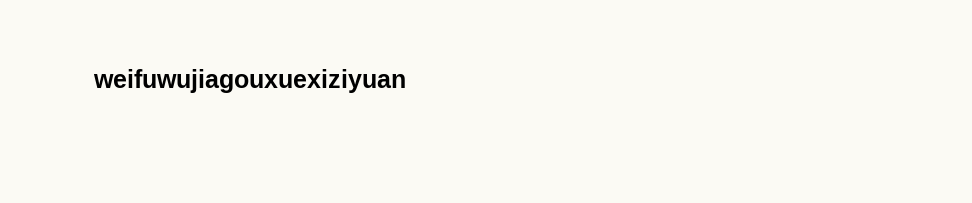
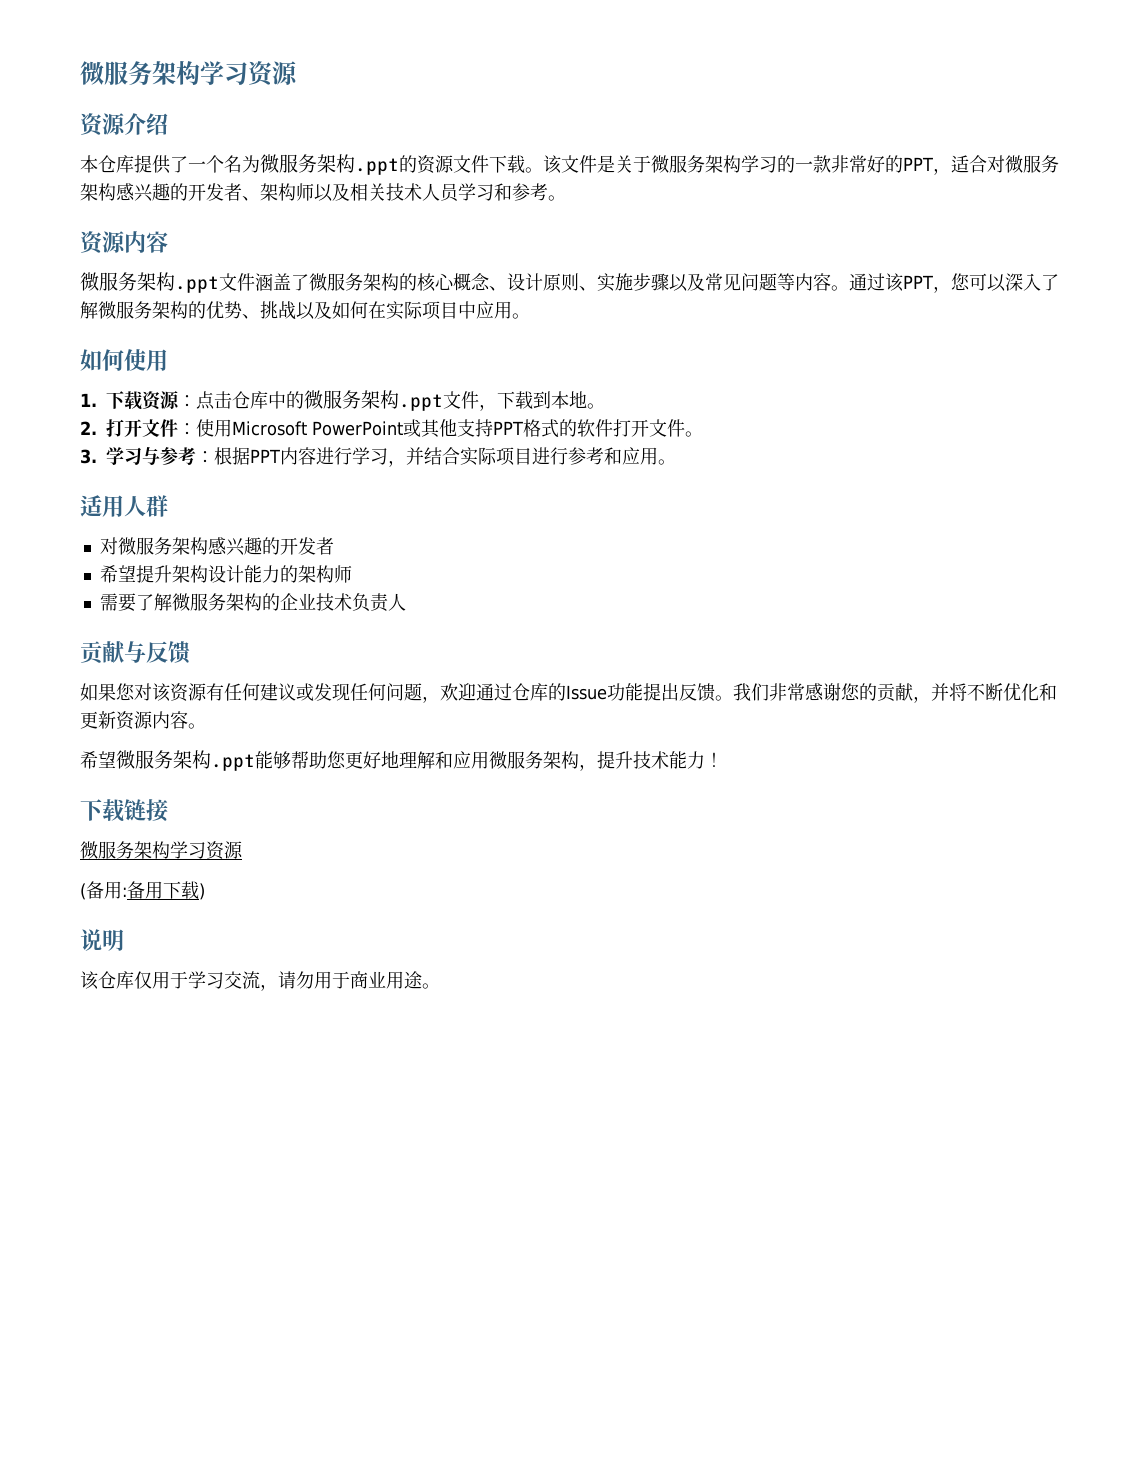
[93,69,406,93] weifuwujiagouxuexiziyuan -> [80,61,298,87] [80,113,168,137] [80,154,1059,175] [80,183,566,202] [80,231,168,255] [80,272,1059,293] [80,301,530,320] [80,349,168,371] [80,390,605,411] [80,419,703,438] [80,447,676,467] [80,495,168,517] [99,537,334,556] [99,565,352,583] [99,593,406,612] [80,641,190,665] [80,683,1057,703] [80,711,206,730] [80,750,723,771] [80,799,168,822] [80,841,243,860] [80,881,205,900] [80,929,124,951] [80,971,440,991] 微服务架构学习资源 // 资源介绍 // 本仓库提供了一个名为微服务架构.ppt的资源文件下载。该文件是关于微服务架构学习的一款非常好的PPT，适合对微服务架构感兴趣的开发者、架构师以及相关技术人员学习和参考。 // 资源内容 // 微服务架构.ppt文件涵盖了微服务架构的核心概念、设计原则、实施步骤以及常见问题等内容。通过该PPT，您可以深入了解微服务架构的优势、挑战以及如何在实际项目中应用。 // 如何使用 // 1.下载资源：点击仓库中的微服务架构.ppt文件，下载到本地。 // 2.打开文件：使用Microsoft PowerPoint或其他支持PPT格式的软件打开文件。 // 3.学习与参考：根据PPT内容进行学习，并结合实际项目进行参考和应用。 // 适用人群 // 对微服务架构感兴趣的开发者 // 希望提升架构设计能力的架构师 // 需要了解微服务架构的企业技术负责人 // 贡献与反馈 // 如果您对该资源有任何建议或发现任何问题，欢迎通过仓库的Issue功能提出反馈。我们非常感谢您的贡献，并将不断优化和更新资源内容。 // 希望微服务架构.ppt能够帮助您更好地理解和应用微服务架构，提升技术能力！ // 下载链接 // 微服务架构学习资源 // (备用:备用下载) // 说明 // 该仓库仅用于学习交流，请勿用于商业用途。

